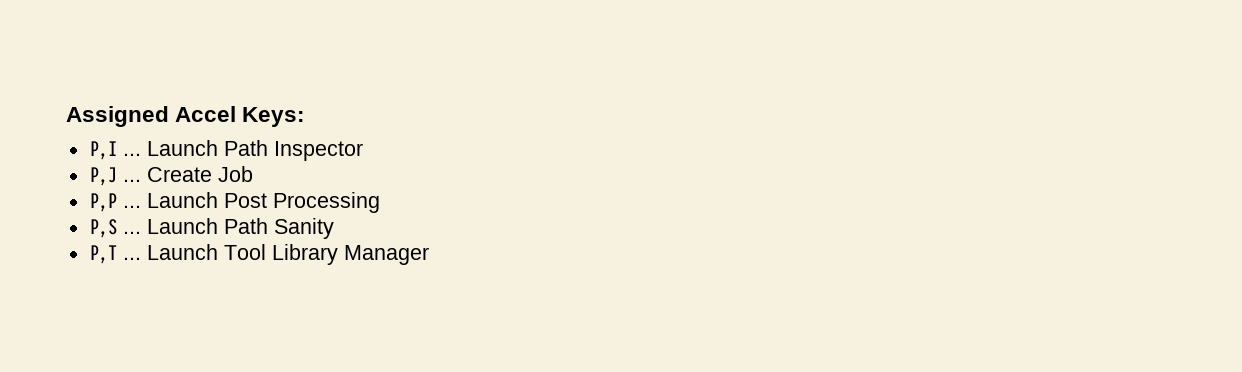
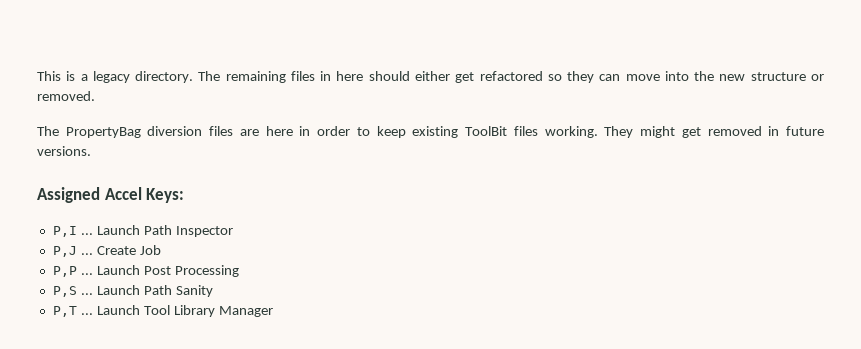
(66, 116) none -> [37,71,824,83] [37,91,95,101] [37,126,824,138] [37,146,91,156] This is a legacy directory. The remaining files in here should either get refactored so they can move into the new structure or removed. // The PropertyBag diversion files are here in order to keep existing ToolBit files working. They might get removed in future versions. //

